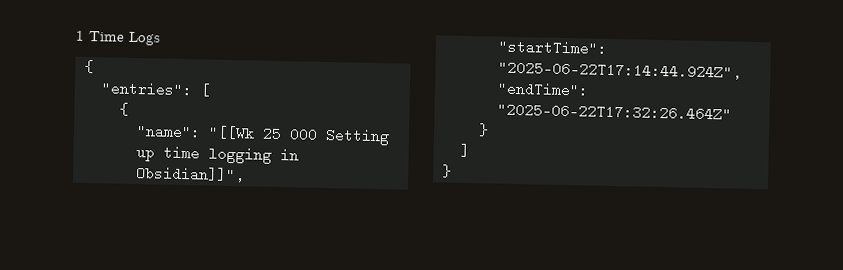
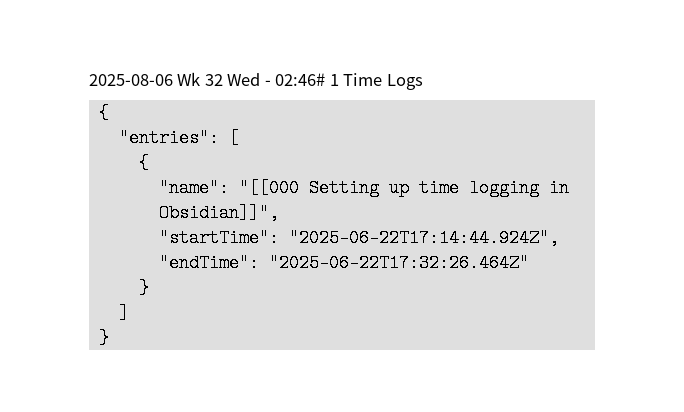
(75, 35) none -> [89,72,326,86] 2025-08-06 Wk 32 Wed - 02:46#
[207,125,318,142] "[[Wk 25 000 -> [238,179,299,197] "[[000

